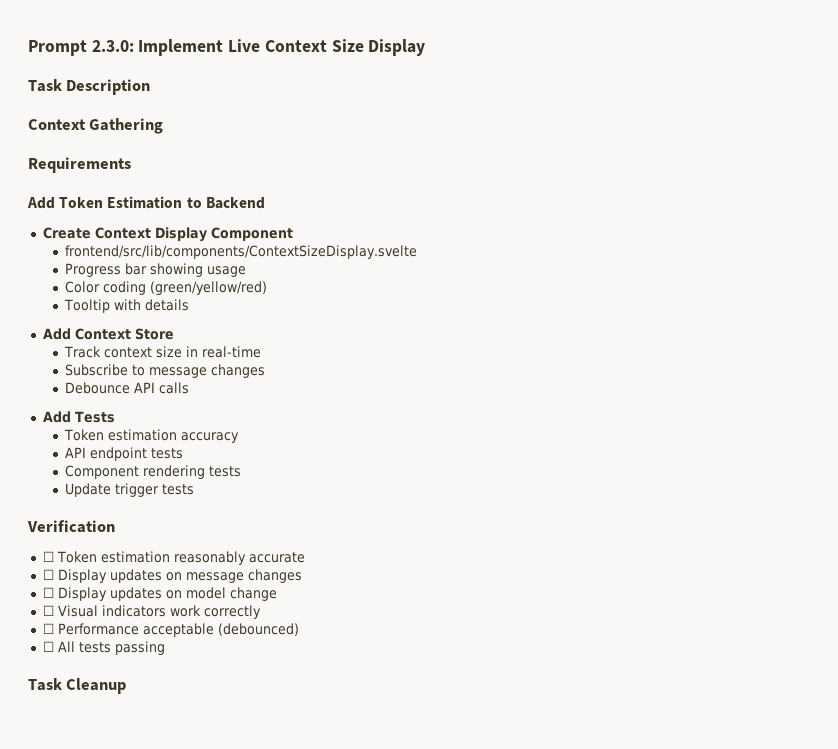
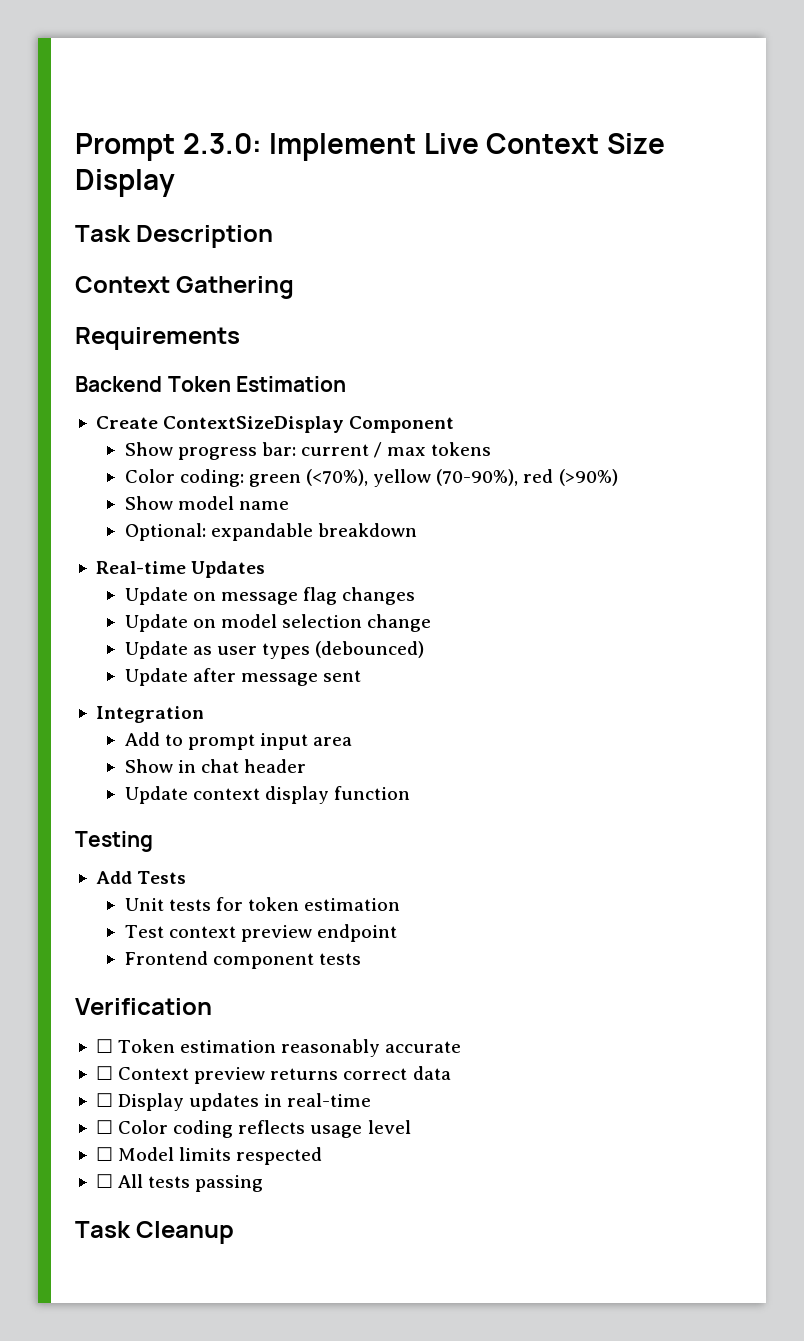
[27,197,55,209] Add -> [75,376,162,392] Backend
[186,197,265,209] to Backend -> (347, 384) none
[94,227,207,242] Context Display -> [163,416,345,433] ContextSizeDisplay
[65,245,418,259] [65,263,247,277] [65,281,268,295] [64,299,190,313] [42,328,174,340] [64,346,262,358] [65,364,266,378] [65,382,190,394] [42,411,115,423] [64,429,240,443] [65,447,184,461] [65,465,242,479] [65,483,160,497] frontend/src/lib/components/ContextSizeDisplay.svelte // Progress bar showing usage // Color coding (green/yellow/red) // Tooltip with details // Add Context Store // Track context size in real-time // Subscribe to message changes // Debounce API calls // Add Tests // Token estimation accuracy // API endpoint tests // Component rendering tests // Update trigger -> [124,442,492,460] [124,469,618,487] [124,496,289,510] [124,523,417,541] [95,561,266,578] [124,587,416,605] [124,614,432,632] [124,641,425,659] [124,668,361,686] [95,706,204,723] [124,732,353,750] [124,759,306,773] [124,786,410,804] [75,831,153,852] [95,871,187,884] [124,897,401,911] [124,924,397,942] [124,951,314,969] Show progress bar: current / max tokens // Color coding: green (<70%), yellow (70-90%), red (>90%) // Show model name // Optional: expandable breakdown // Real-time Updates // Update on message flag changes // Update on model selection change // Update as user types (debounced) // Update after message sent // Integration // Add to prompt input area // Show in chat header // Update context display function // Testing // Add Tests // Unit tests for token estimation // Test context preview endpoint // Frontend component
[57,569,302,583] [42,587,277,601] [42,605,261,619] [42,623,299,637] Display updates on message changes // ☐ Display updates on model change // ☐ Visual indicators work correctly // ☐ Performance acceptable (debounced) -> [118,1066,451,1084] [95,1093,372,1111] [95,1120,411,1138] [95,1147,323,1165] Context preview returns correct data // ☐ Display updates in real-time // ☐ Color coding reflects usage level // ☐ Model limits respected

